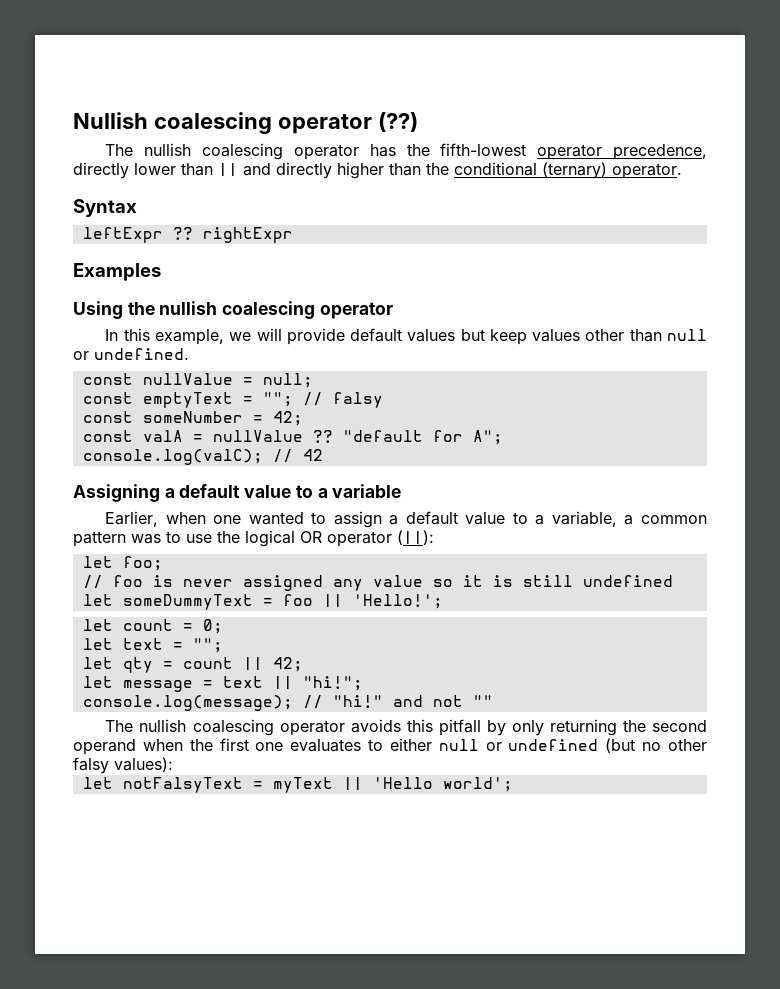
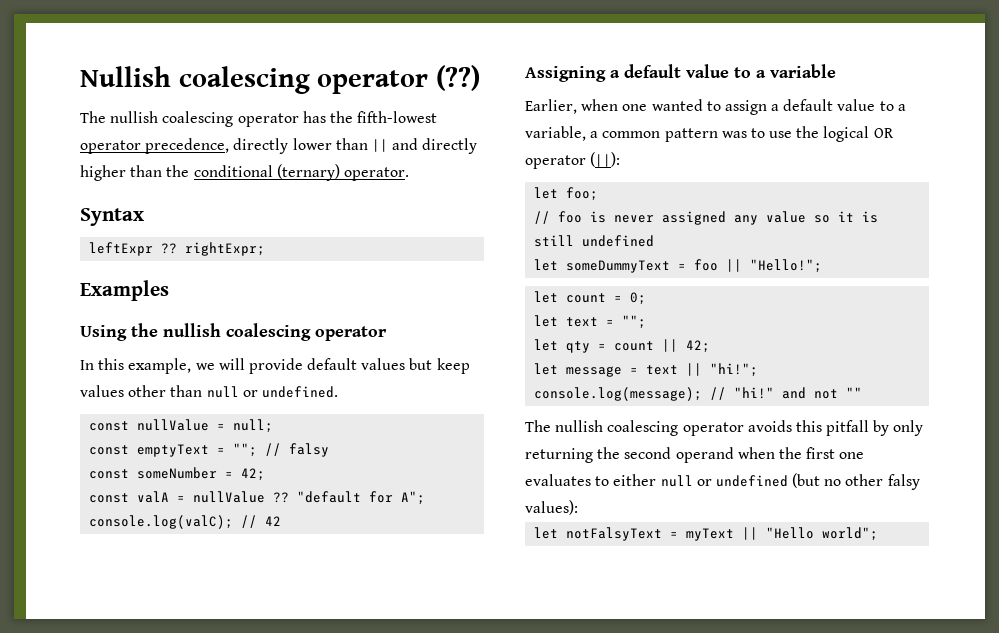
[202,227,293,243] rightExpr -> [185,242,266,256] rightExpr;
[352,594,443,609] 'Hello!'; -> [750,259,823,273] "Hello!";
[372,777,513,792] 'Hello world'; -> [766,527,879,541] "Hello world";

